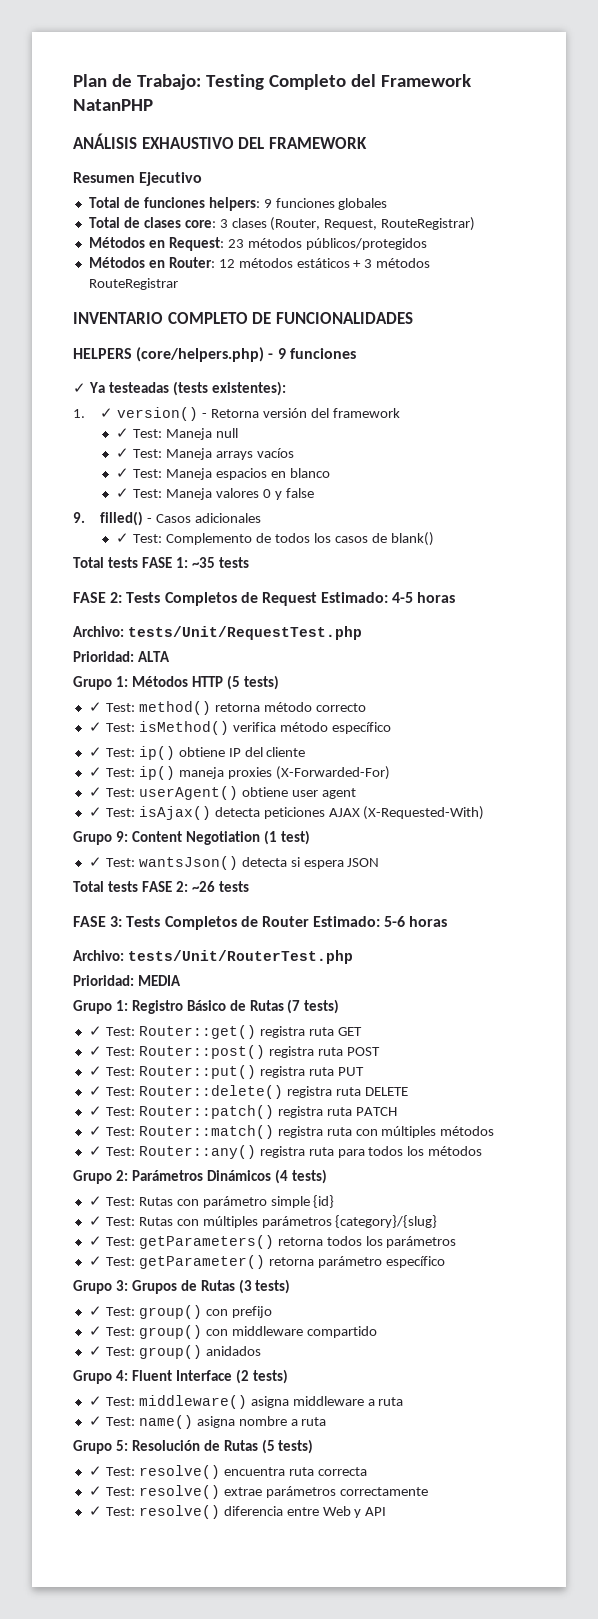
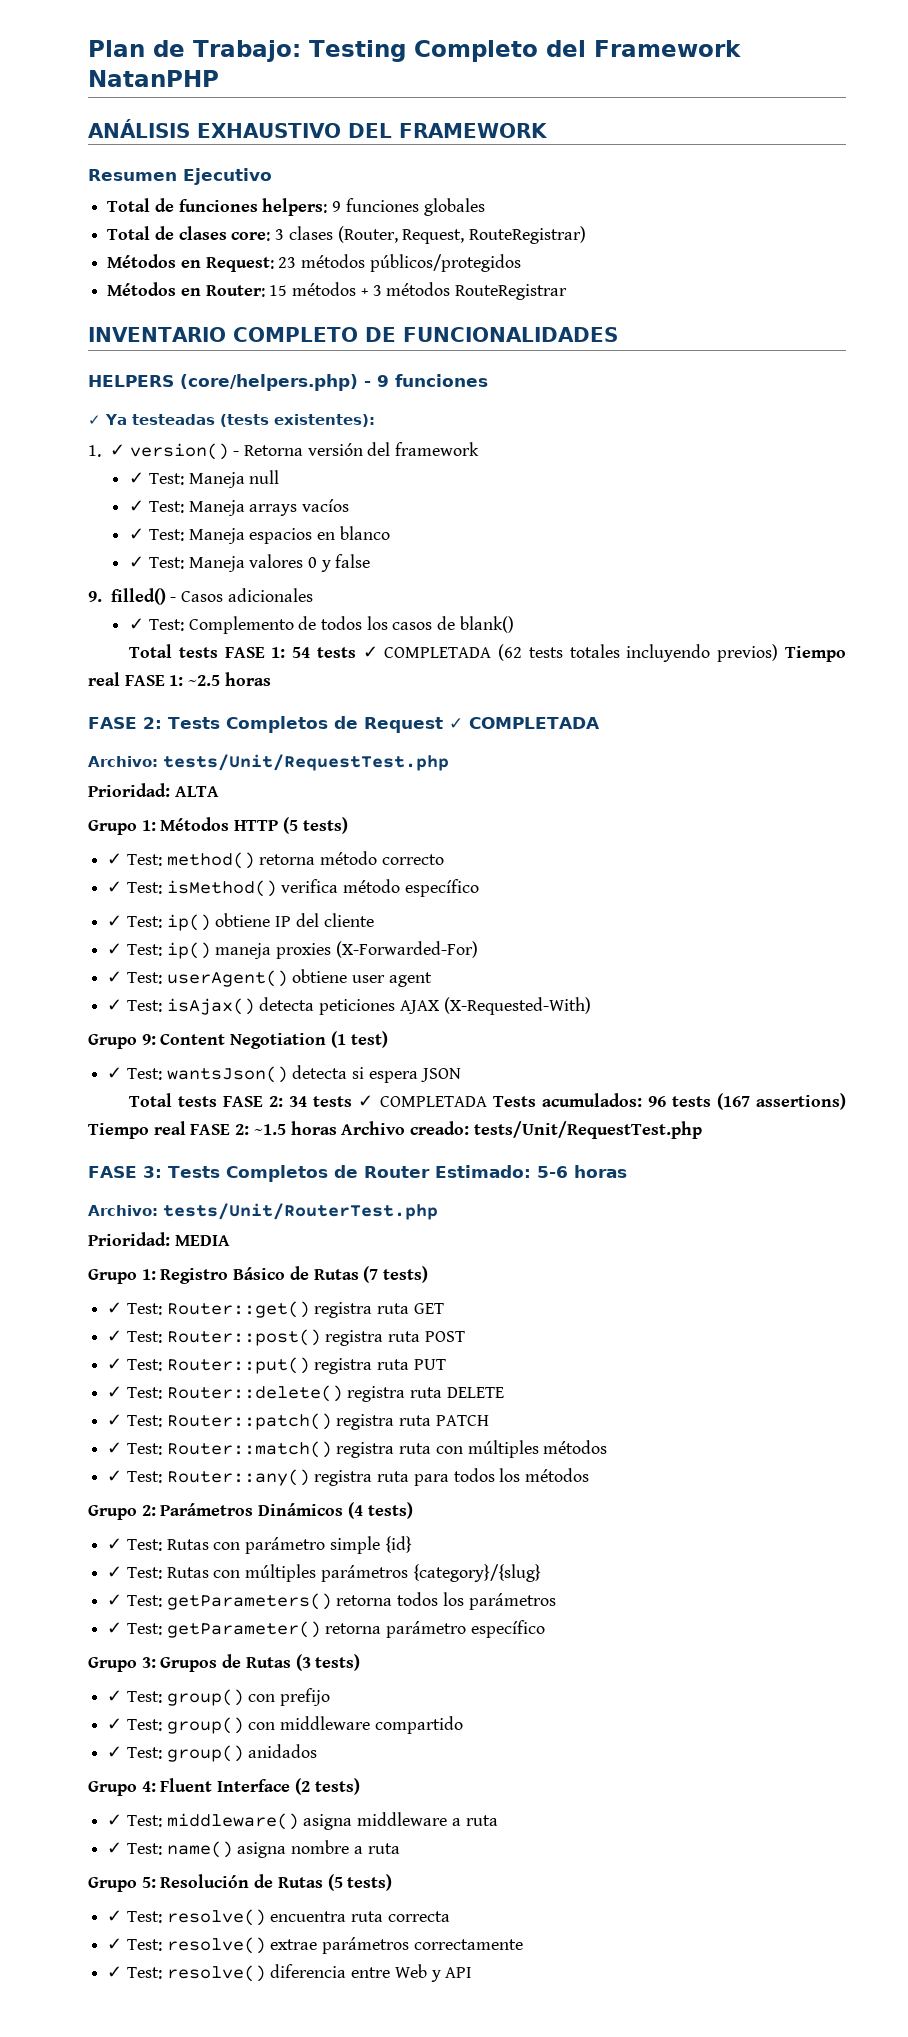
[218,258,350,268] 12 métodos estáticos -> [269,282,357,296] 15 métodos
[191,557,249,568] ~35 tests -> [292,644,847,662] [88,672,271,686] 54 tests ✓ COMPLETADA (62 tests totales incluyendo previos) Tiempo real FASE 1: ~2.5 horas
[321,592,456,603] Estimado: 4-5 horas -> [448,717,600,729] ✓ COMPLETADA
[191,881,249,892] ~26 tests -> [289,1093,846,1110] [88,1121,702,1139] 34 tests ✓ COMPLETADA Tests acumulados: 96 tests (167 assertions) Tiempo real FASE 2: ~1.5 horas Archivo creado: tests/Unit/RequestTest.php

